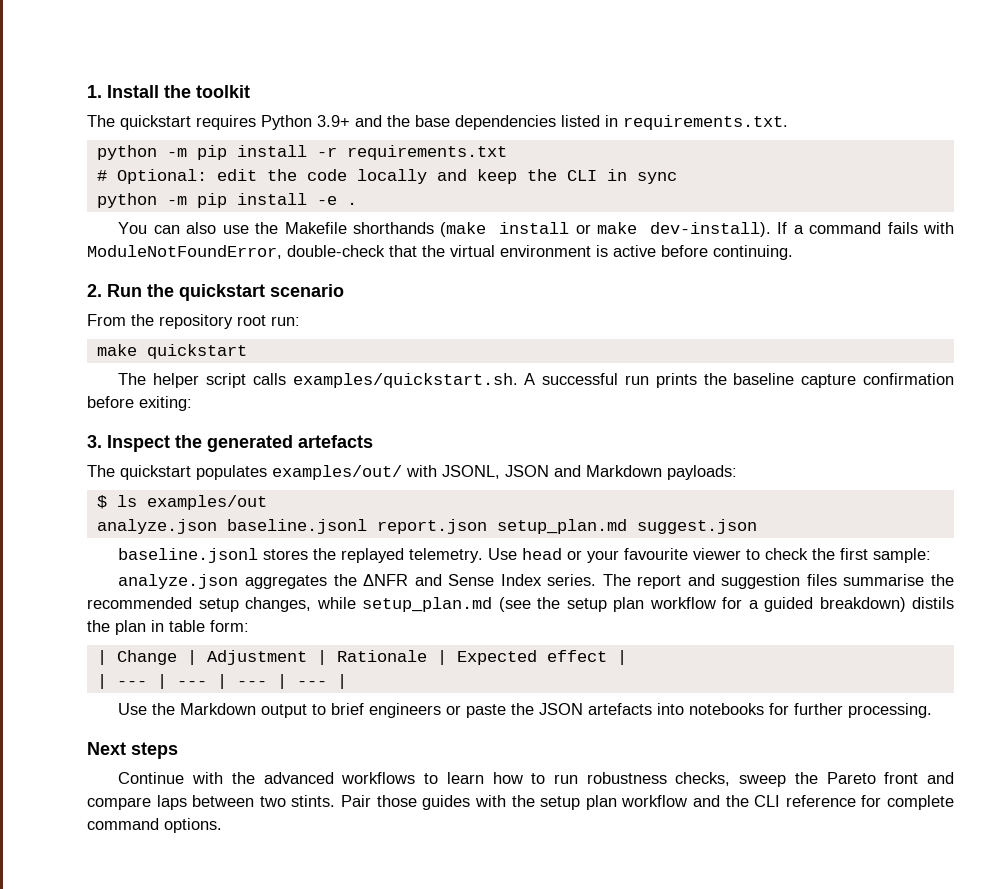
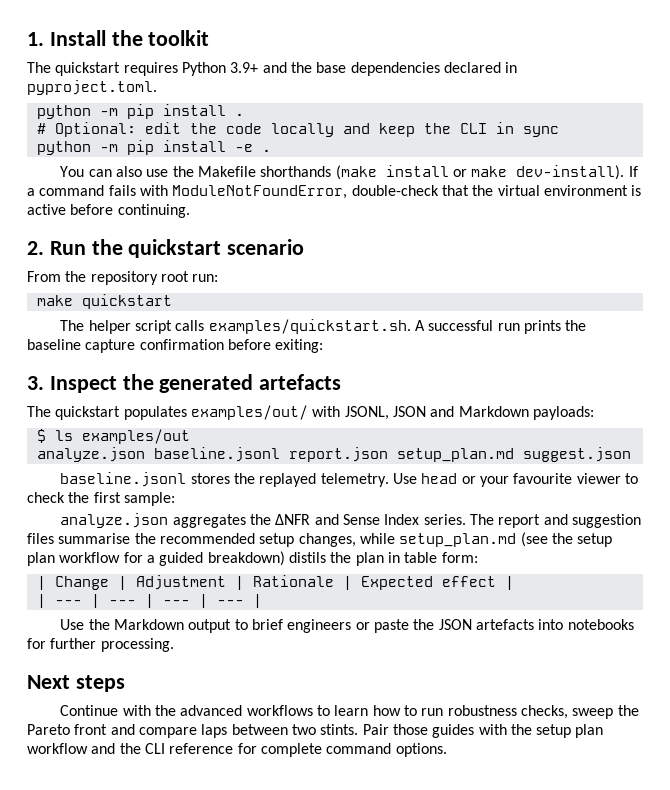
[561,115,788,130] [96,145,507,160] listed in requirements.txt. // python -m pip install -r requirements.txt -> [443,62,518,73] [27,80,157,95] [36,104,244,119] declared in pyproject.toml. // python -m pip install .

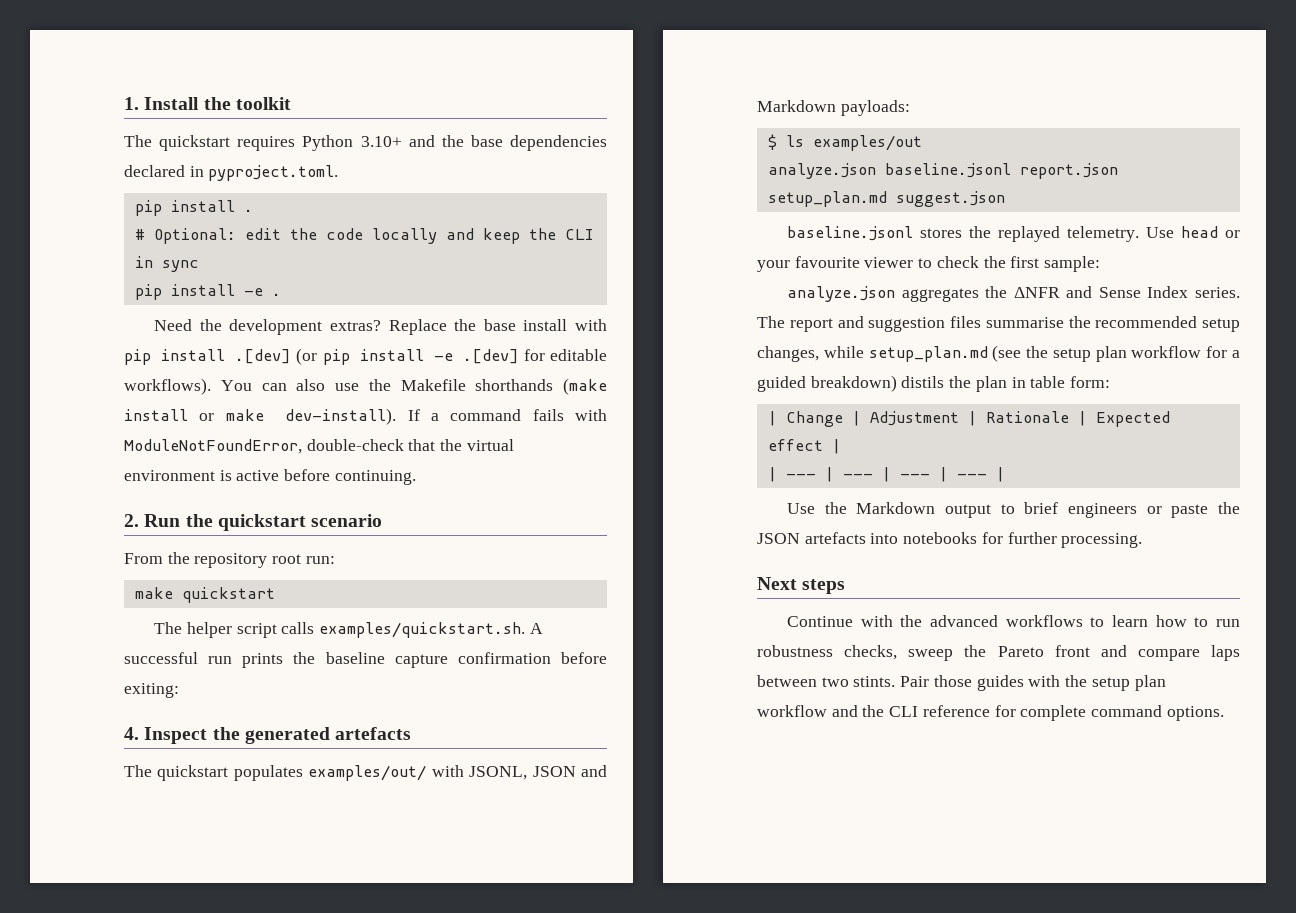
[230,62,259,73] 3.9+ -> [360,136,402,147] 3.10+
[36,105,118,119] python -m -> (339, 173) none
[36,141,118,155] python -m -> (199, 266) none
(271, 150) none -> [154,319,608,335] [124,348,607,365] [124,378,211,395] Need the development extras? Replace the base install with pip install .[dev] (or pip install -e .[dev] for editable workflows).
[27,376,44,390] 3. -> [124,727,139,740] 4.

